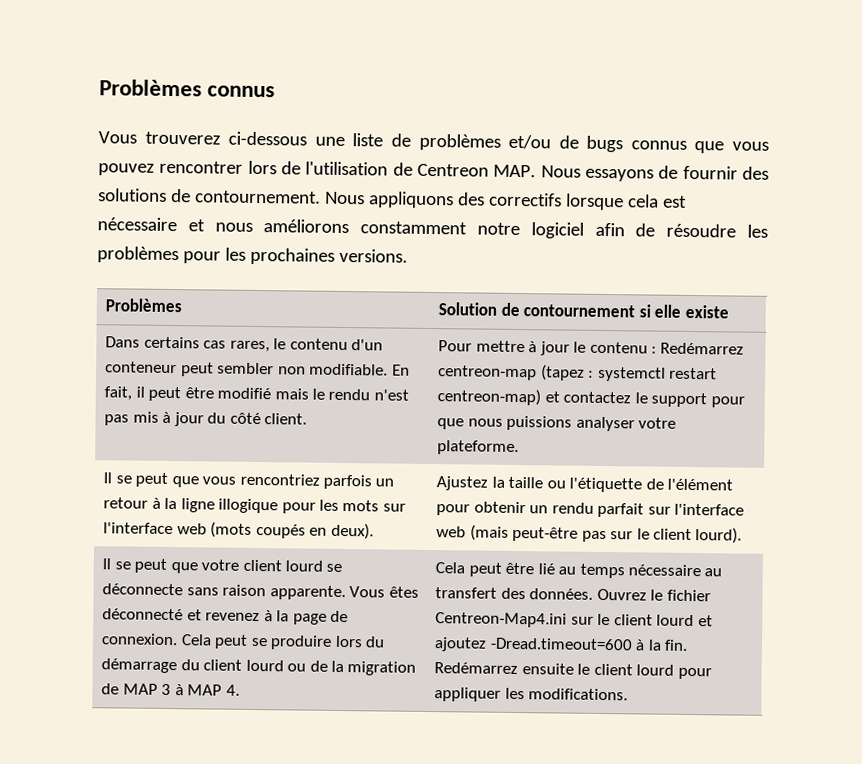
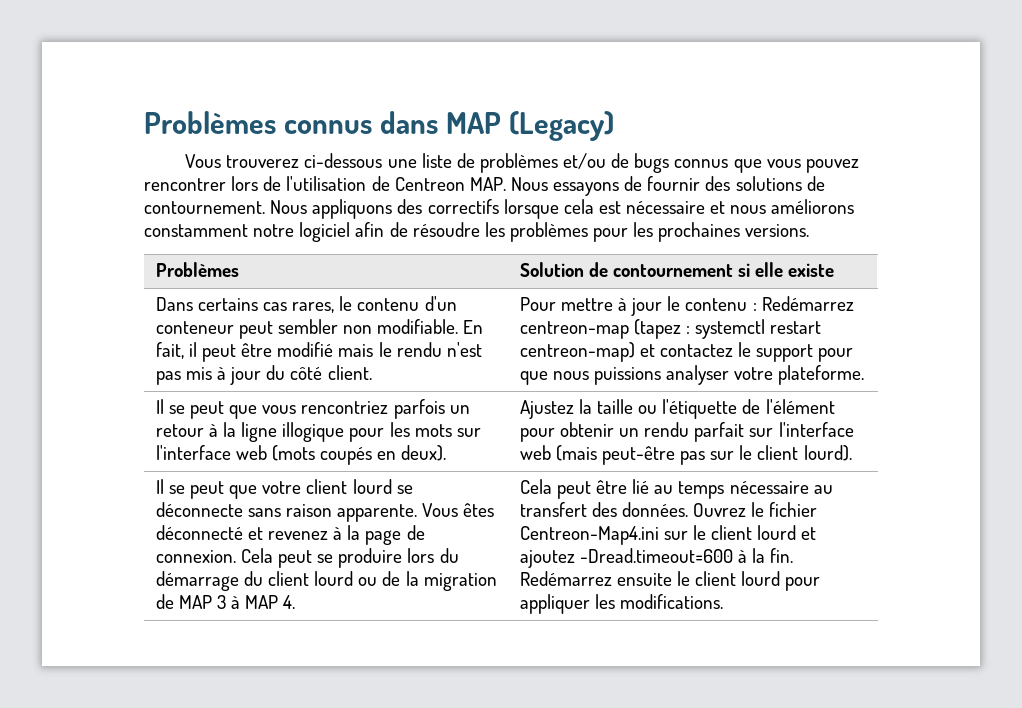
(276, 91) none -> [380,111,615,141] dans MAP (Legacy)

